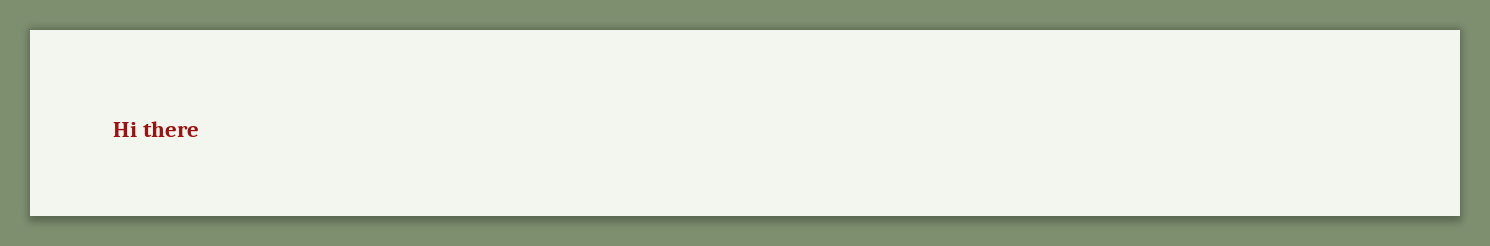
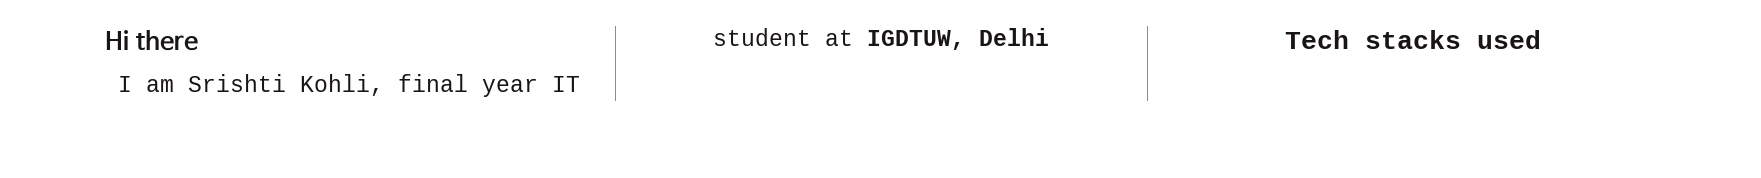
(200, 129) none -> [117,74,580,97] [712,28,1049,50] [1284,30,1541,49] // I am Srishti Kohli, final year IT student at IGDTUW, Delhi // Tech stacks used

